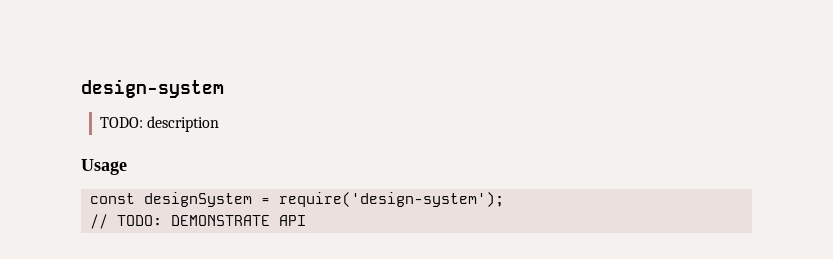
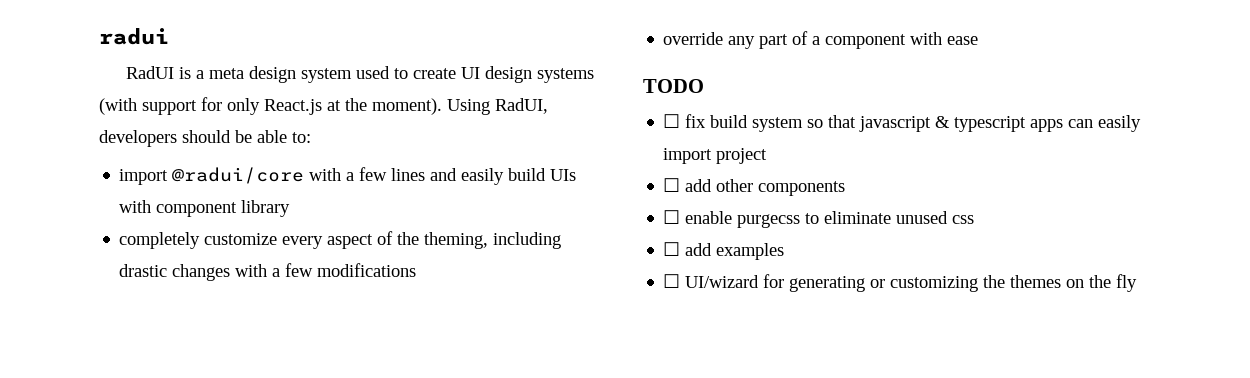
[81,79,224,98] [100,116,220,132] [81,159,127,175] [90,192,505,207] [90,214,307,229] design-system // TODO: description // Usage // const designSystem = require('design-system'); // // TODO: DEMONSTRATE API -> [99,28,169,45] [125,66,594,83] [99,97,548,115] [99,130,311,147] [119,167,577,185] [119,200,291,217] [119,231,562,249] [119,263,417,281] [663,31,979,49] [643,79,704,93] [663,114,1142,132] [663,148,768,164] [663,178,846,196] [663,210,975,228] [663,242,785,260] [663,274,1138,292] radui // RadUI is a meta design system used to create UI design systems (with support for only React.js at the moment). Using RadUI, developers should be able to: // import @radui/core with a few lines and easily build UIs with component library // completely customize every aspect of the theming, including drastic changes with a few modifications // override any part of a component with ease // TODO // ☐ fix build system so that javascript & typescript apps can easily import project // ☐ add other components // ☐ enable purgecss to eliminate unused css // ☐ add examples // ☐ UI/wizard for generating or customizing the themes on the fly

